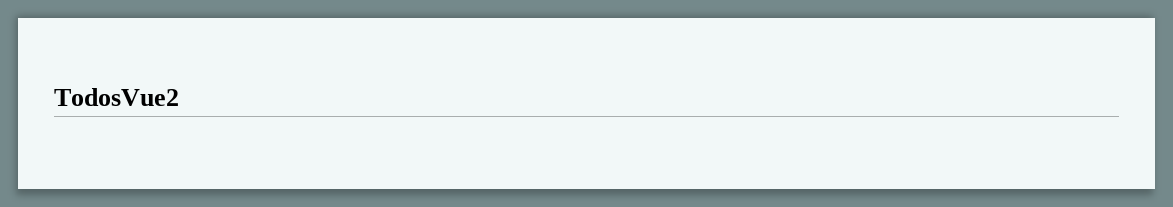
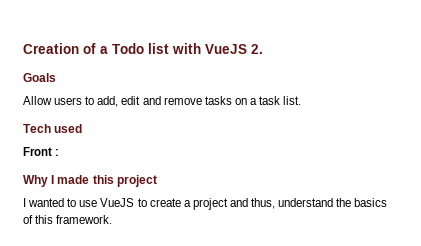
[54,88,179,106] TodosVue2 -> [23,43,263,54] [23,73,56,82] [23,96,302,107] [23,124,83,133] [23,147,60,156] [23,175,157,187] [23,198,388,210] [23,215,113,224] Creation of a Todo list with VueJS 2. // Goals // Allow users to add, edit and remove tasks on a task list. // Tech used // Front : // Why I made this project // I wanted to use VueJS to create a project and thus, understand the basics of this framework.

